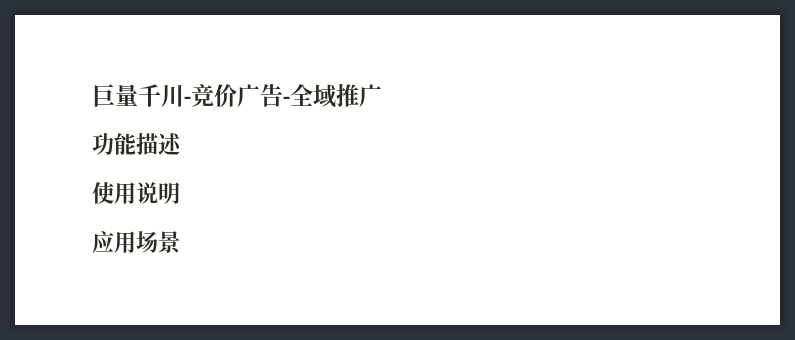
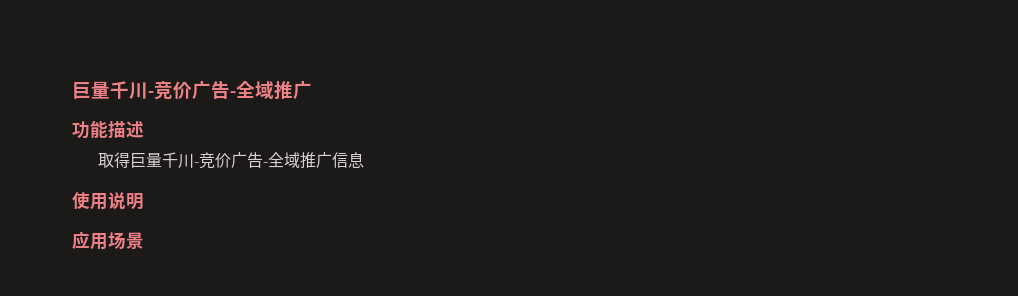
(182, 144) none -> [97,152,364,169] // 取得巨量千川-竞价广告-全域推广信息

